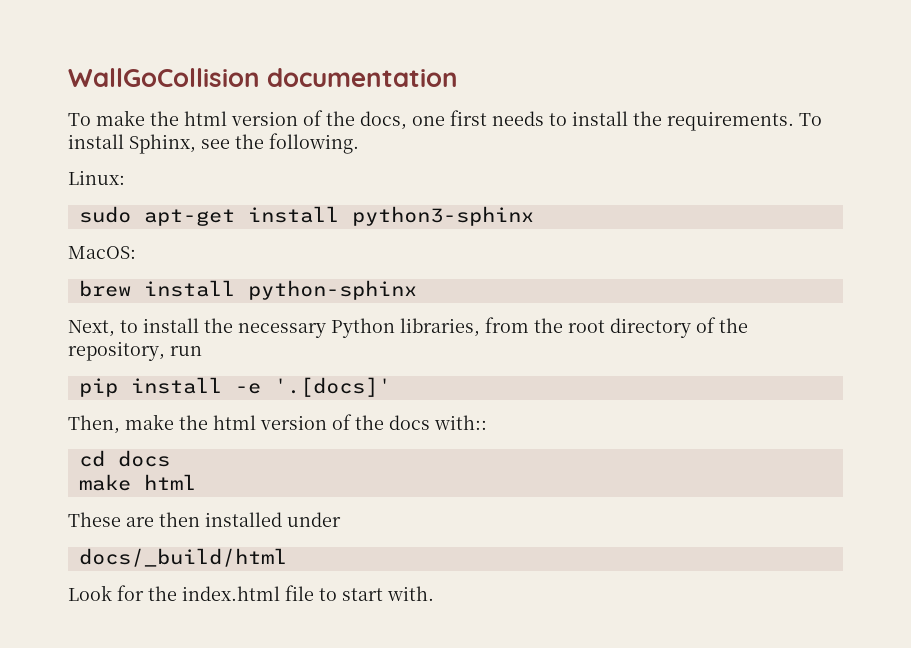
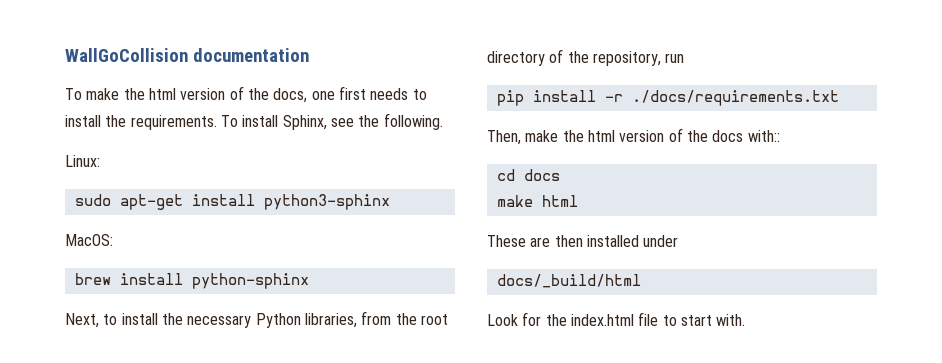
[234,377,391,397] -e '.[docs]' -> [604,90,839,106] -r ./docs/requirements.txt

